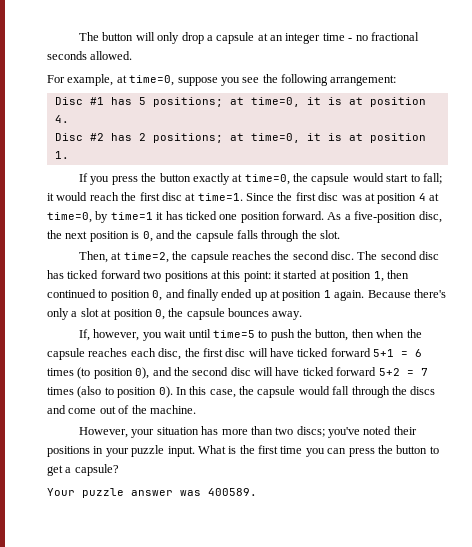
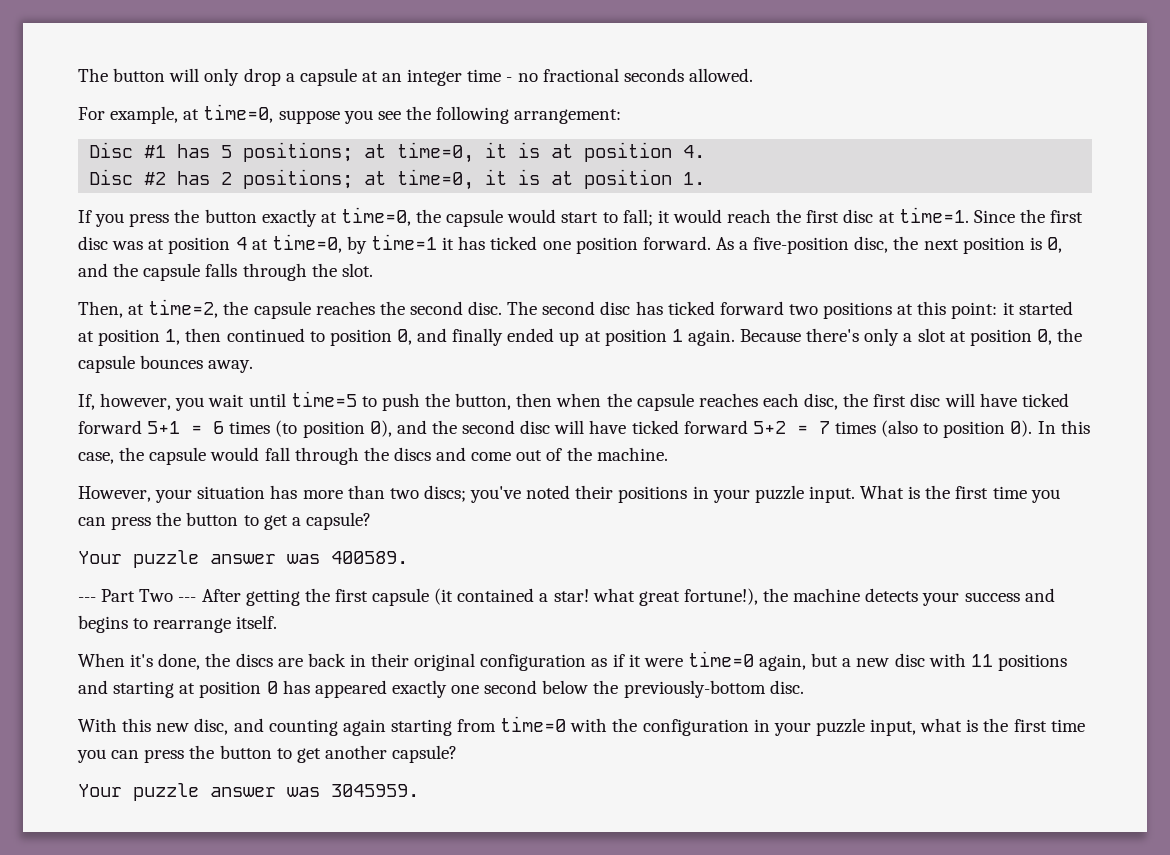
(257, 492) none -> [78,588,1055,606] [78,615,278,633] [78,651,1067,671] [78,680,804,698] [78,716,1085,736] [77,745,458,763] [78,783,419,801] // --- Part Two --- After getting the first capsule (it contained a star! what great fortune!), the machine detects your success and begins to rearrange itself. // When it's done, the discs are back in their original configuration as if it were time=0 again, but a new disc with 11 positions and starting at position 0 has appeared exactly one second below the previously-bottom disc. // With this new disc, and counting again starting from time=0 with the configuration in your puzzle input, what is the first time you can press the button to get another capsule? // Your puzzle answer was 3045959.

